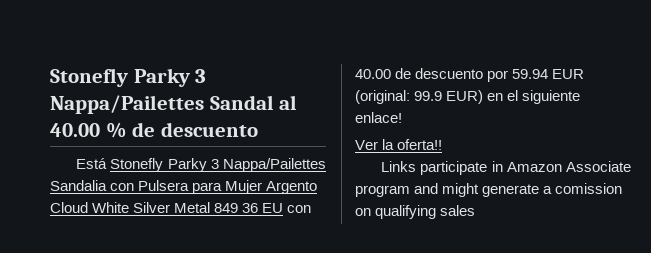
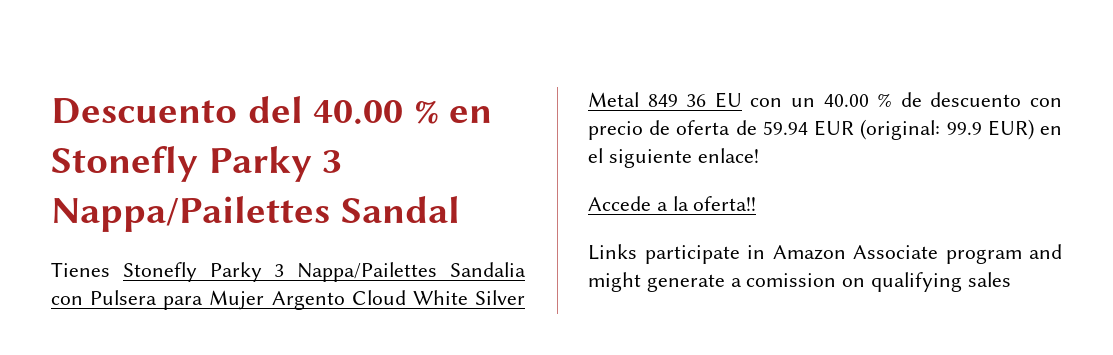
(50, 77) none -> [51,96,493,124] Descuento del 40.00 % en
[279,95,298,110] [50,122,258,138] [76,158,108,169] al 40.00 % de descuento // Está -> [51,262,110,277] // Tienes
[355,68,509,82] 40.00 de descuento por -> [791,92,1062,107] [588,120,757,140] un 40.00 % de descuento con precio de oferta de
[355,140,378,150] Ver -> [588,196,668,211] Accede a

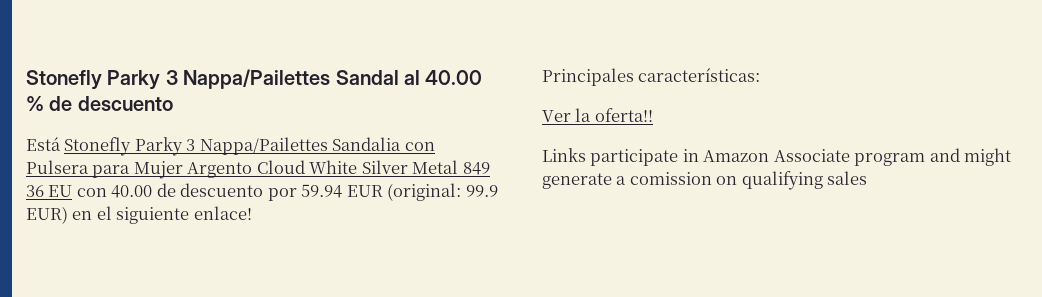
[51,96,493,124] Descuento del 40.00 % en -> (26, 80) none
[51,262,110,277] // Tienes -> [404,70,483,85] [26,96,173,111] [26,137,61,151] al 40.00 % de descuento // Está
[791,92,1062,107] [588,120,757,140] un 40.00 % de descuento con precio de oferta de -> [111,183,297,201] 40.00 de descuento por
[588,196,668,211] Accede a -> [542,68,761,86] [542,110,571,122] Principales características: // Ver

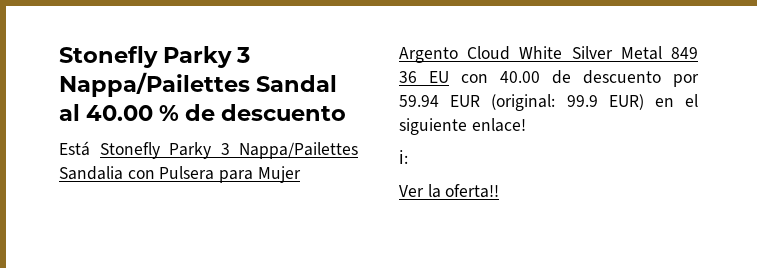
[542,68,761,86] Principales características: -> [399,150,408,164] ℹ:
[542,148,1012,166] [542,171,868,190] // Links participate in Amazon Associate program and might generate a comission on qualifying sales -> (500, 191) none

